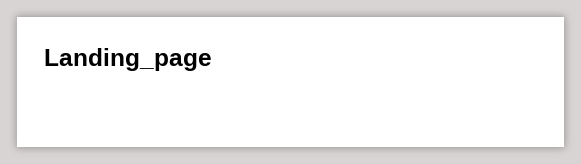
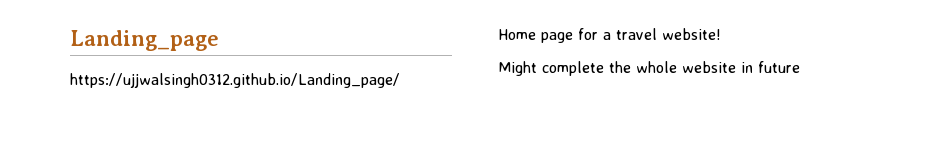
(212, 59) none -> [70,73,400,88] [498,28,721,43] [498,61,800,76] // https://ujjwalsingh0312.github.io/Landing_page/ // Home page for a travel website! // Might complete the whole website in future

